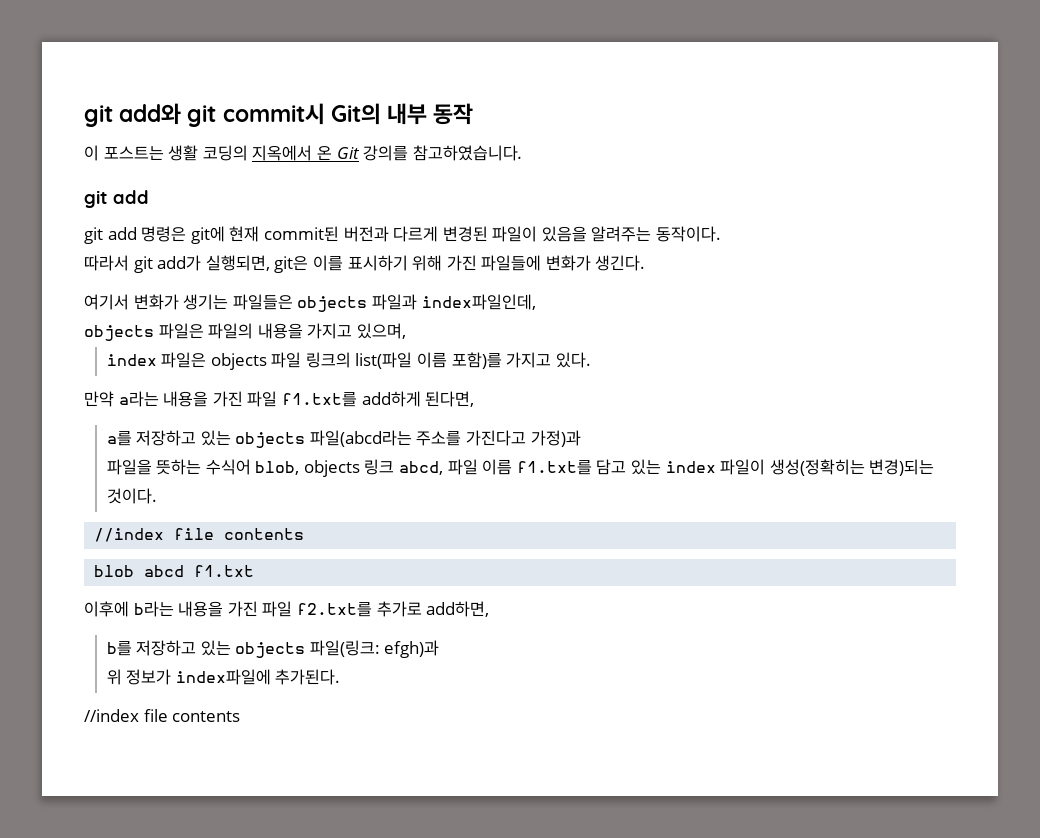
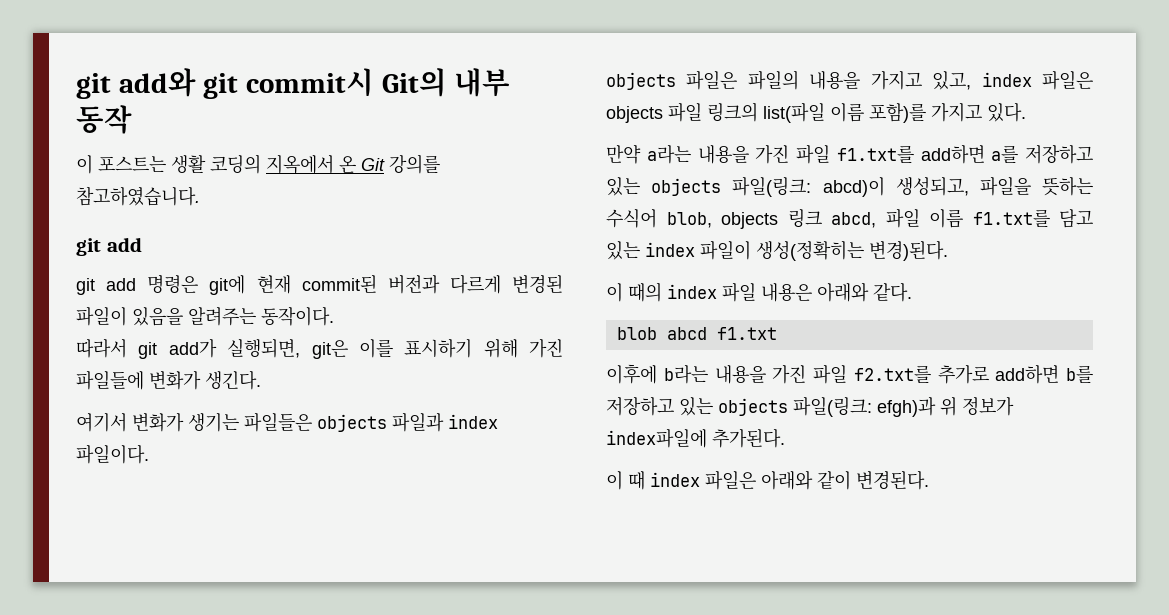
[421,294,536,310] index파일인데, -> [448,414,498,429] [76,444,149,464] index 파일이다.
[356,323,406,339] 있으며, // -> [932,71,972,90] 있고,
[361,391,475,407] add하게 된다면, // -> [920,145,985,164] add하면
[309,430,581,447] 파일(abcd라는 주소를 가진다고 가정)과 // -> [732,176,969,197] 파일(링크: abcd)이 생성되고,
[869,459,935,476] [106,488,157,504] [94,528,305,542] 변경)되는 것이다. // //index file contents -> [869,240,948,261] [606,282,912,302] 변경)된다. // 이 때의 index 파일 내용은 아래와 같다.
[426,601,490,617] add하면, // -> [995,365,1060,384] add하면
(440, 649) // -> (936, 407) none
[84,709,241,722] //index file contents -> [606,470,929,490] 이 때 index 파일은 아래와 같이 변경된다.

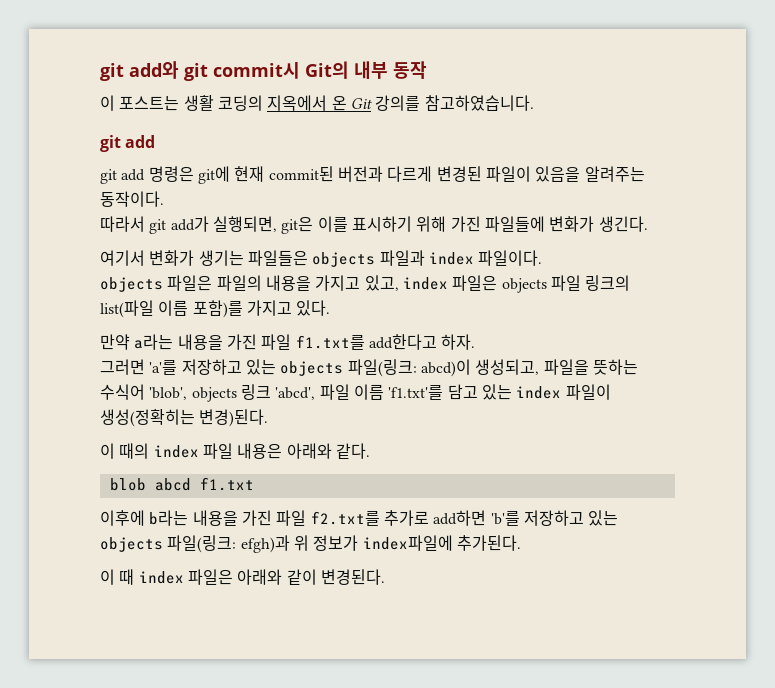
[920,145,1019,164] add하면 a를 -> [368,334,476,350] [100,359,178,375] add한다고 하자. // 그러면 'a'를
[666,212,712,228] blob, -> [149,387,188,400] 'blob',
[831,212,876,228] abcd, -> [275,387,316,400] 'abcd',
[972,209,1050,227] f1.txt를 -> [388,385,444,400] 'f1.txt'를
[1066,365,1093,383] b를 -> [490,511,520,526] 'b'를

